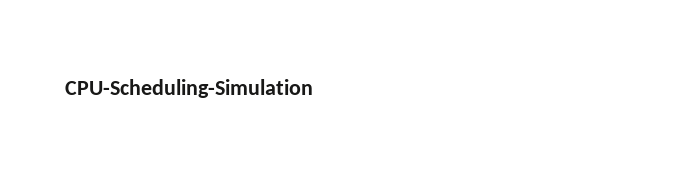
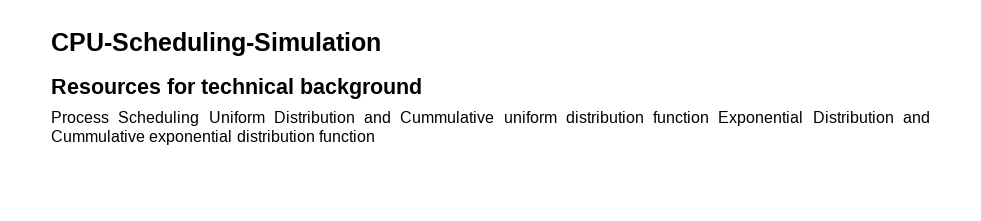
(313, 88) none -> [51,78,422,99] [51,111,930,126] [51,130,375,145] // Resources for technical background // Process Scheduling Uniform Distribution and Cummulative uniform distribution function Exponential Distribution and Cummulative exponential distribution function

